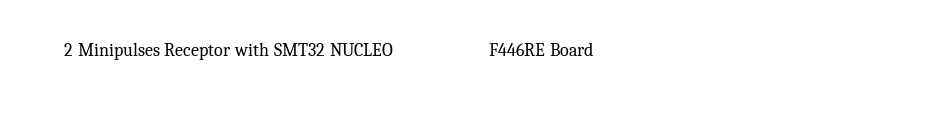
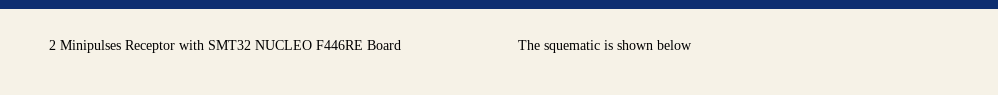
(593, 49) none -> [518,40,692,53] // The squematic is shown below

